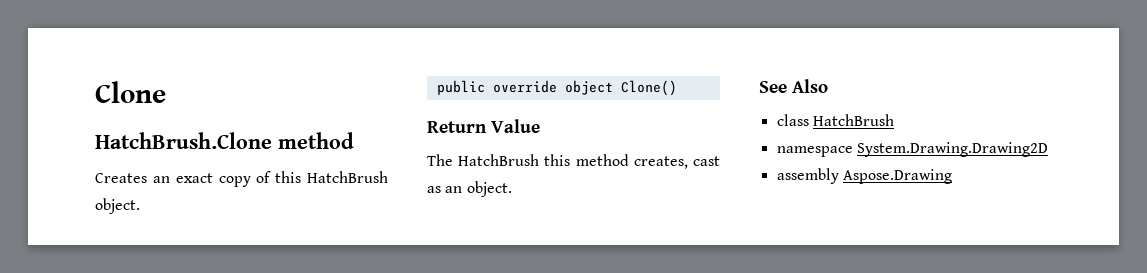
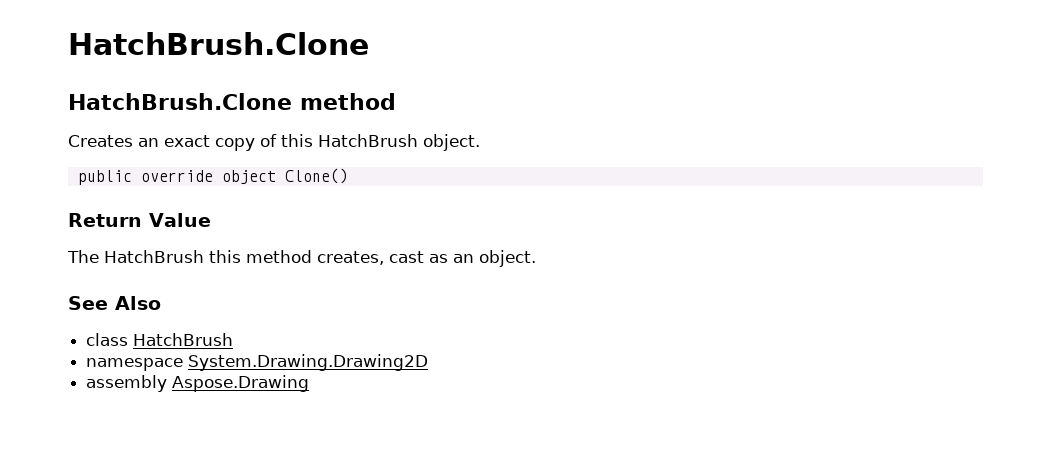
[95,81,166,103] Clone -> [68,32,369,55] HatchBrush.Clone

